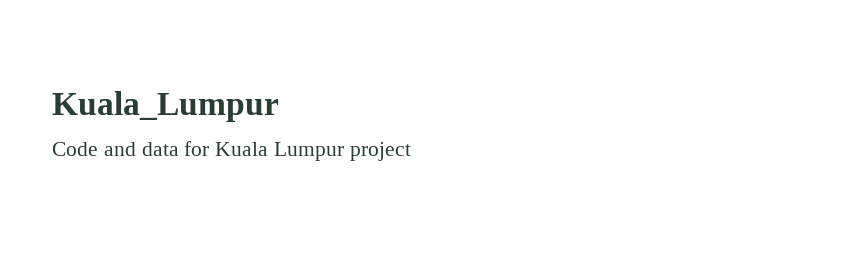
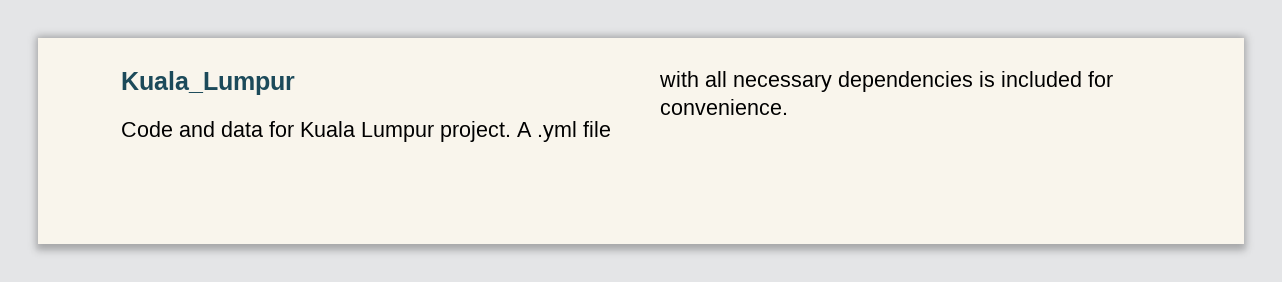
[349,142,411,161] project -> [440,121,611,142] [659,71,1113,92] [660,99,788,115] project. A .yml file with all necessary dependencies is included for convenience.

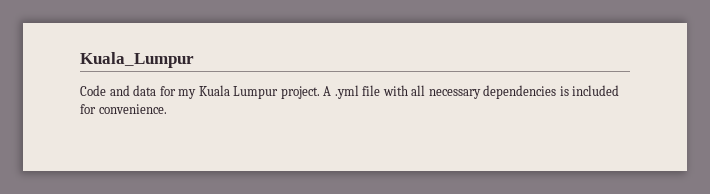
(294, 129) none -> [178,89,197,99] my

